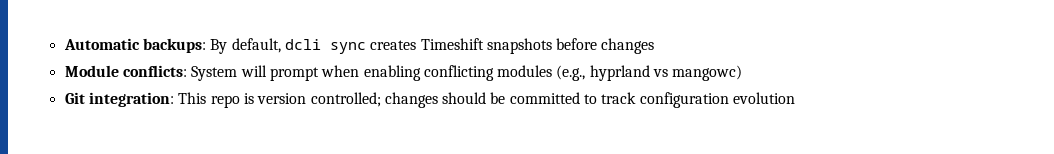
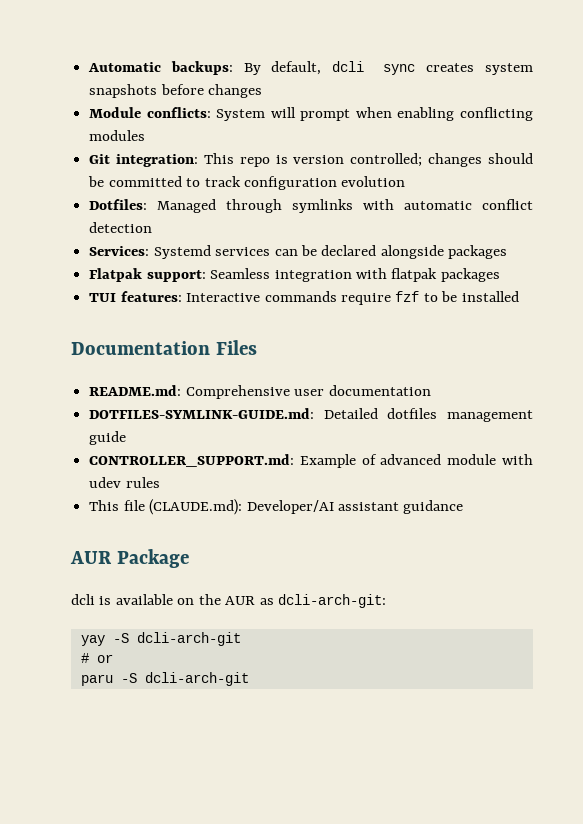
[420,38,484,50] Timeshift -> [485,63,533,75] system
[556,65,743,81] (e.g., hyprland vs mangowc) -> (146, 135) none
(796, 98) none -> [89,199,533,213] [89,222,153,233] [89,245,508,259] [89,268,500,282] [89,291,519,305] [71,340,257,355] [89,385,431,399] [89,408,533,422] [89,431,127,445] [89,454,533,468] [89,477,160,488] [89,499,464,515] [70,549,189,568] [71,594,387,608] [80,632,241,646] [80,653,113,663] [80,672,249,686] // Dotfiles: Managed through symlinks with automatic conflict detection // Services: Systemd services can be declared alongside packages // Flatpak support: Seamless integration with flatpak packages // TUI features: Interactive commands require fzf to be installed // Documentation Files // README.md: Comprehensive user documentation // DOTFILES-SYMLINK-GUIDE.md: Detailed dotfiles management guide // CONTROLLER_SUPPORT.md: Example of advanced module with udev rules // This file (CLAUDE.md): Developer/AI assistant guidance // AUR Package // dcli is available on the AUR as dcli-arch-git: // yay -S dcli-arch-git // # or // paru -S dcli-arch-git

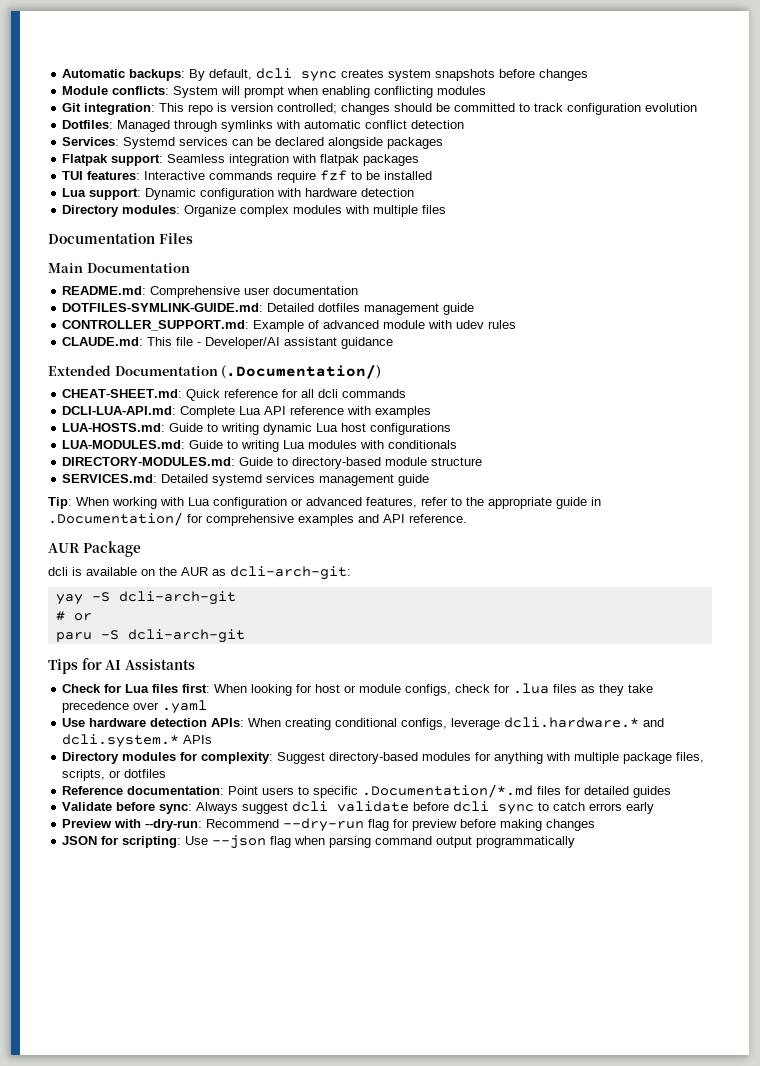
(519, 296) none -> [62,188,415,200] [62,205,447,217] // Lua support: Dynamic configuration with hardware detection // Directory modules: Organize complex modules with multiple files
(257, 347) none -> [48,263,190,273] // Main Documentation
(160, 482) none -> [62,337,144,346] CLAUDE.md:
[149,499,243,515] (CLAUDE.md): -> [197,342,202,346] -
(464, 507) none -> [48,365,382,379] [62,389,407,401] [62,406,432,418] [62,423,452,435] [62,440,458,452] [62,457,483,469] [62,474,430,486] [48,497,601,509] [48,512,467,526] // Extended Documentation (.Documentation/) // CHEAT-SHEET.md: Quick reference for all dcli commands // DCLI-LUA-API.md: Complete Lua API reference with examples // LUA-HOSTS.md: Guide to writing dynamic Lua host configurations // LUA-MODULES.md: Guide to writing Lua modules with conditionals // DIRECTORY-MODULES.md: Guide to directory-based module structure // SERVICES.md: Detailed systemd services management guide // Tip: When working with Lua configuration or advanced features, refer to the appropriate guide in .Documentation/ for comprehensive examples and API reference.
(249, 679) none -> [48,658,195,674] [62,683,654,696] [62,700,208,714] [62,717,665,730] [62,734,213,748] [62,752,705,764] [62,769,167,781] [62,784,672,798] [62,801,655,815] [62,818,596,832] [62,835,576,849] // Tips for AI Assistants // Check for Lua files first: When looking for host or module configs, check for .lua files as they take precedence over .yaml // Use hardware detection APIs: When creating conditional configs, leverage dcli.hardware.* and dcli.system.* APIs // Directory modules for complexity: Suggest directory-based modules for anything with multiple package files, scripts, or dotfiles // Reference documentation: Point users to specific .Documentation/*.md files for detailed guides // Validate before sync: Always suggest dcli validate before dcli sync to catch errors early // Preview with --dry-run: Recommend --dry-run flag for preview before making changes // JSON for scripting: Use --json flag when parsing command output programmatically

